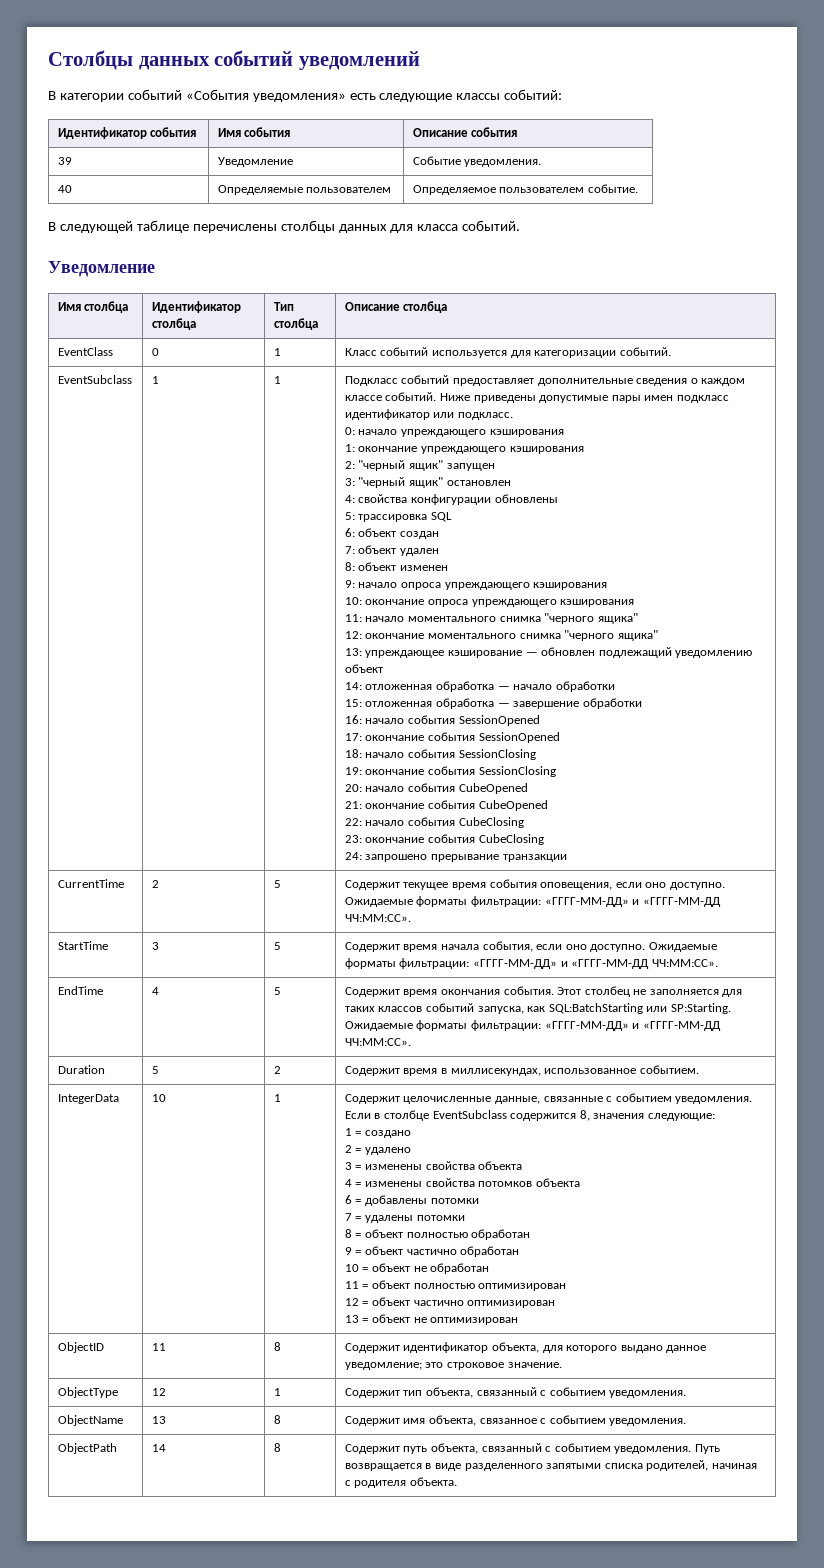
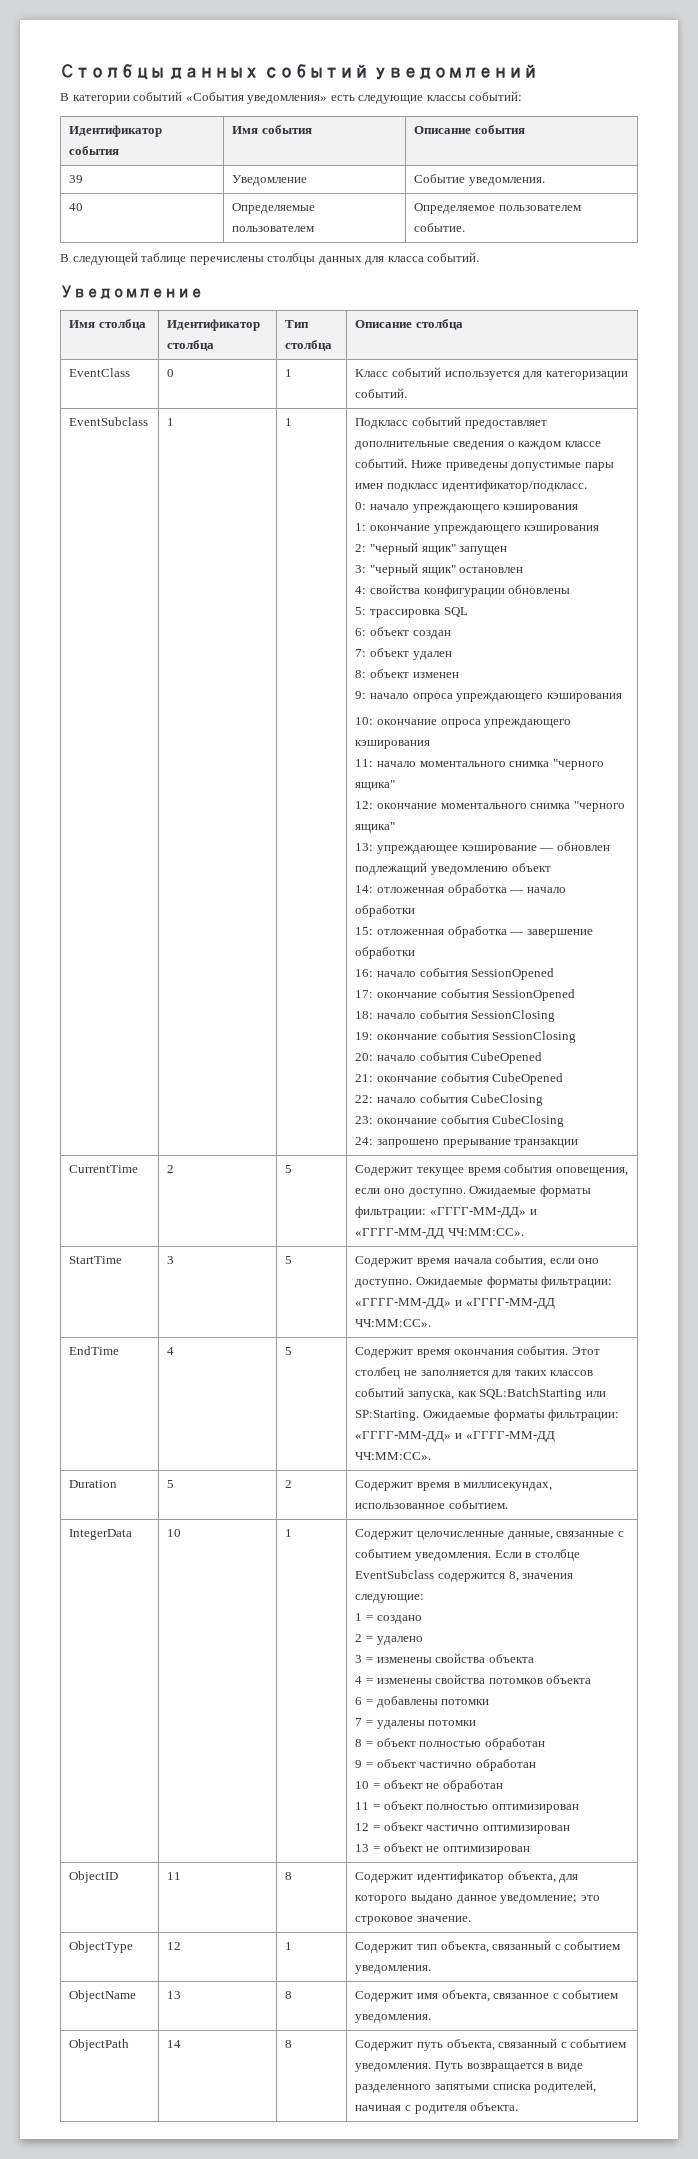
[344,409,513,420] идентификатор или подкласс. -> [441,480,587,492] идентификатор/подкласс.

